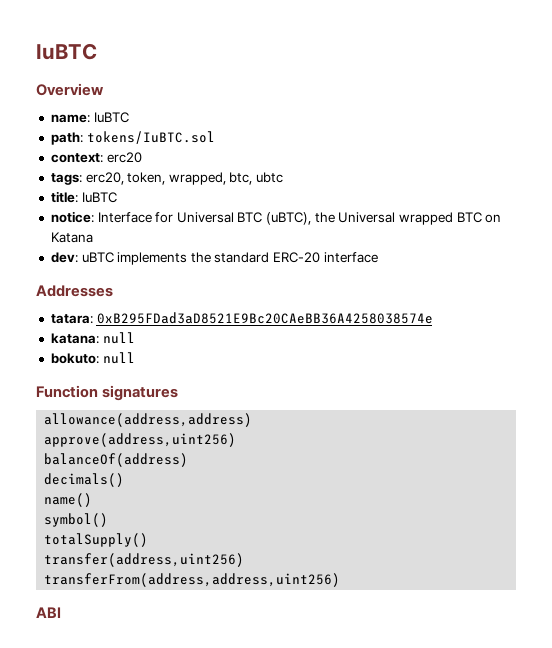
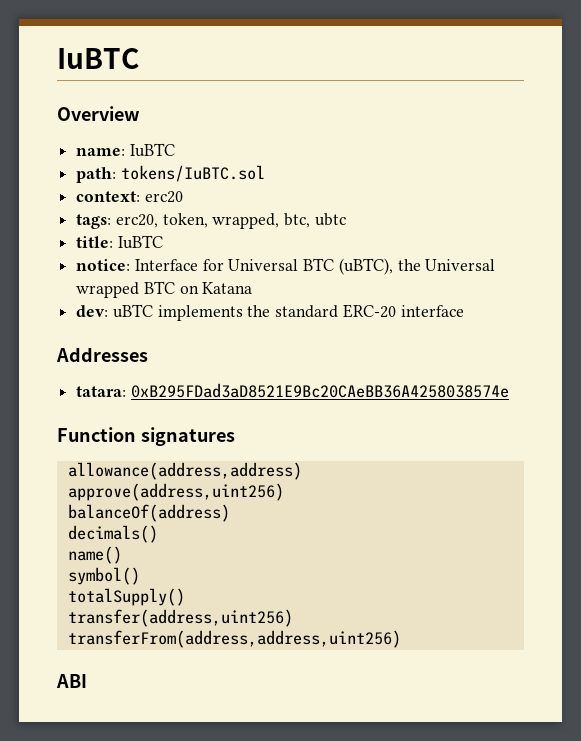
[50,332,135,344] [50,352,135,364] // katana: null // bokuto: null -> (509, 390) none

